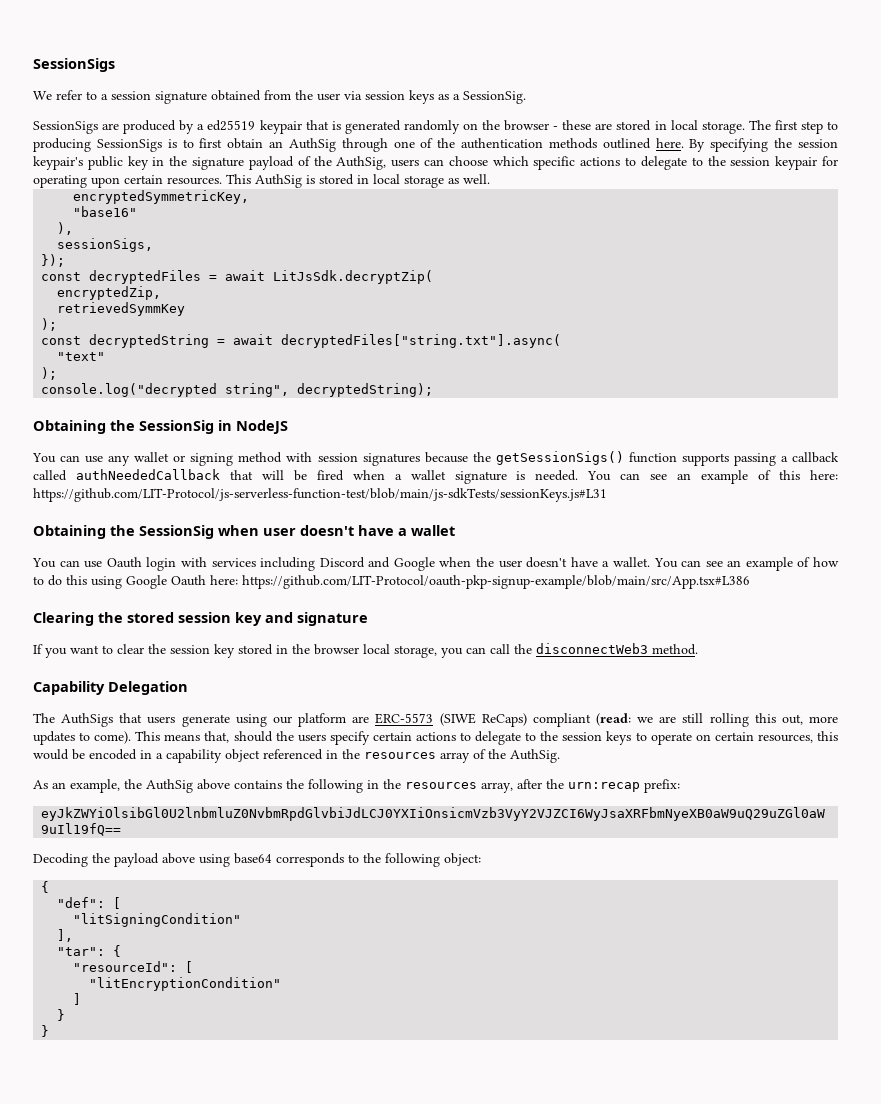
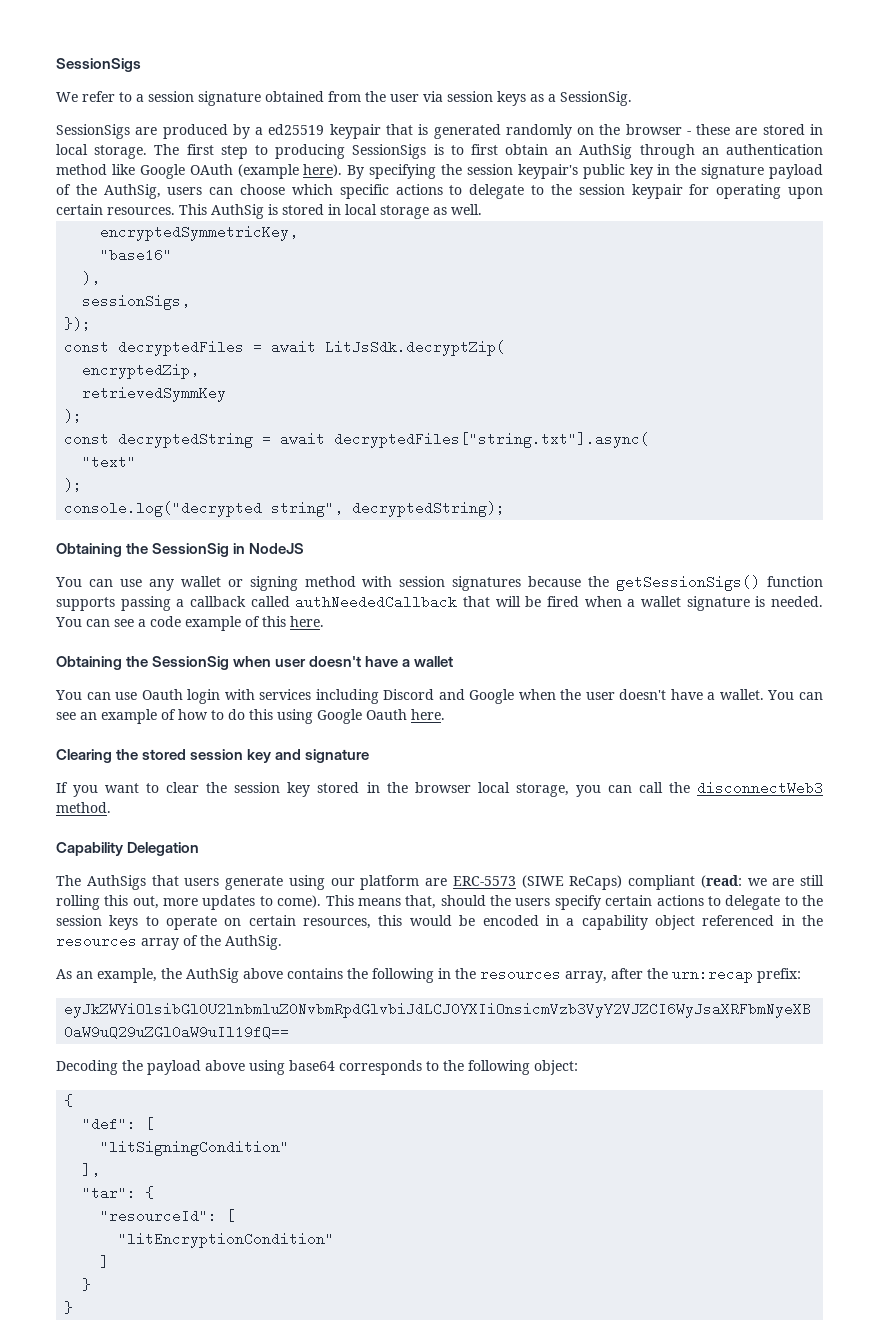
[393,138,684,149] one of the authentication methods outlined here. -> [701,144,823,155] [56,164,343,179] an authentication method like Google OAuth (example here).
[677,473,692,480] an -> [138,616,181,627] a code
[810,470,838,480] [33,488,607,502] here: https://github.com/LIT-Protocol/js-serverless-function-test/blob/main/js-sdkTests/sessionKeys.js#L31 -> [290,616,324,627] here.
[210,575,750,589] here: https://github.com/LIT-Protocol/oauth-pkp-signup-example/blob/main/src/App.tsx#L386 -> [411,709,445,720] here.

